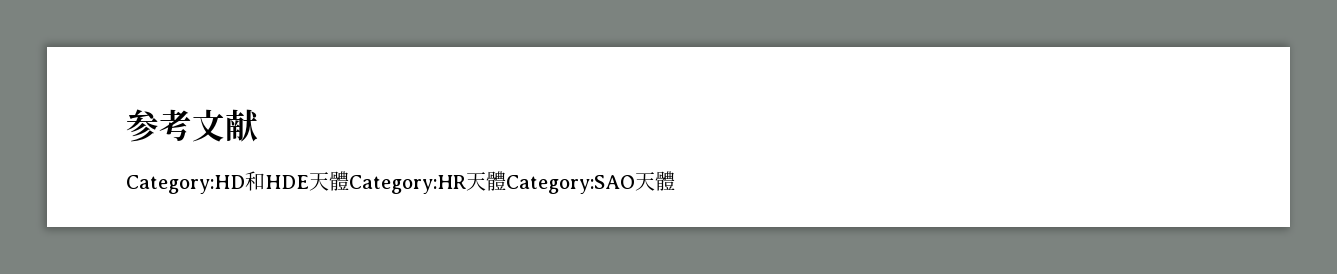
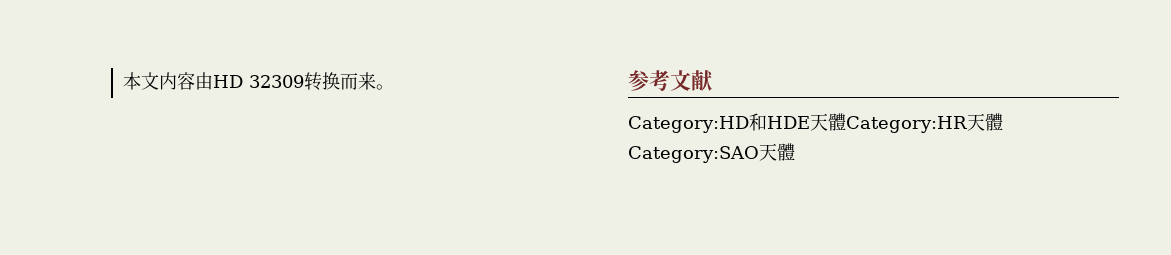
(126, 125) none -> [123,72,395,91] 本文内容由HD 32309转换而来。 //

